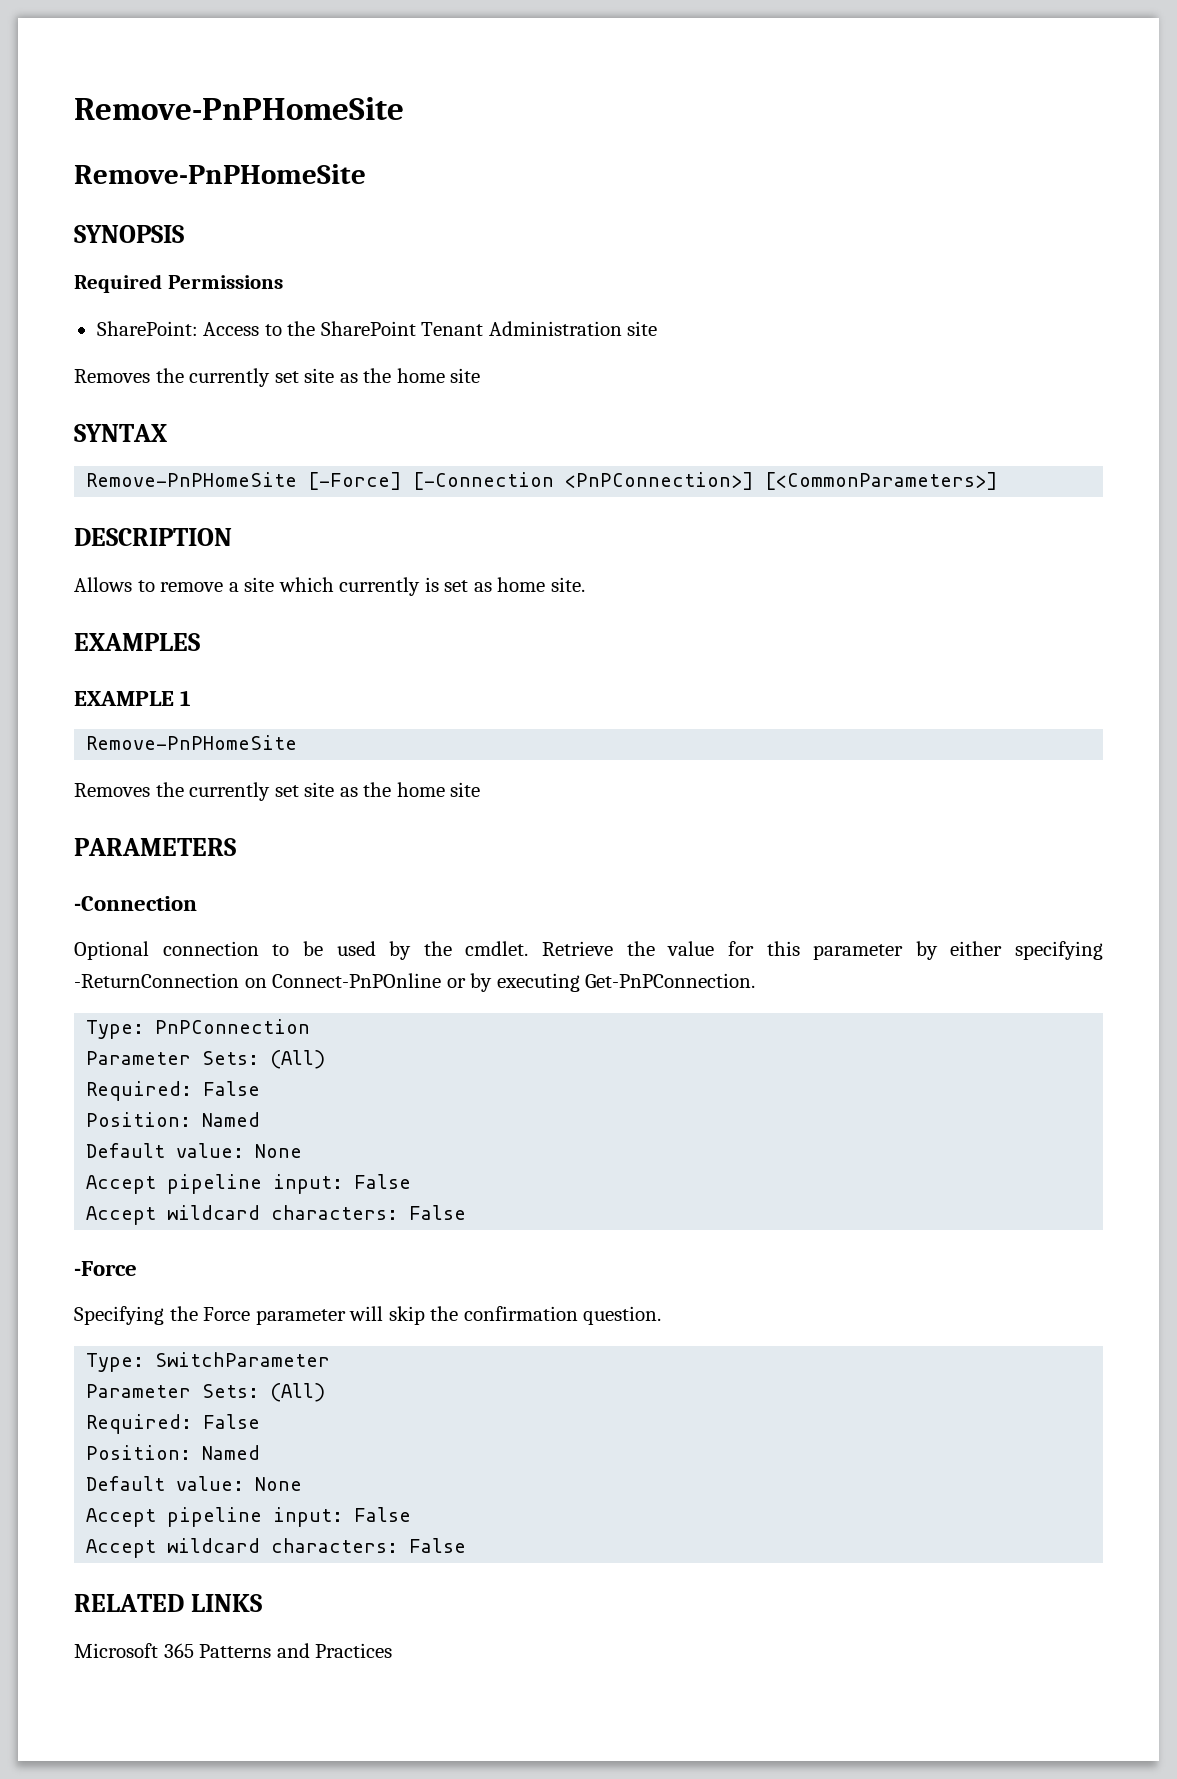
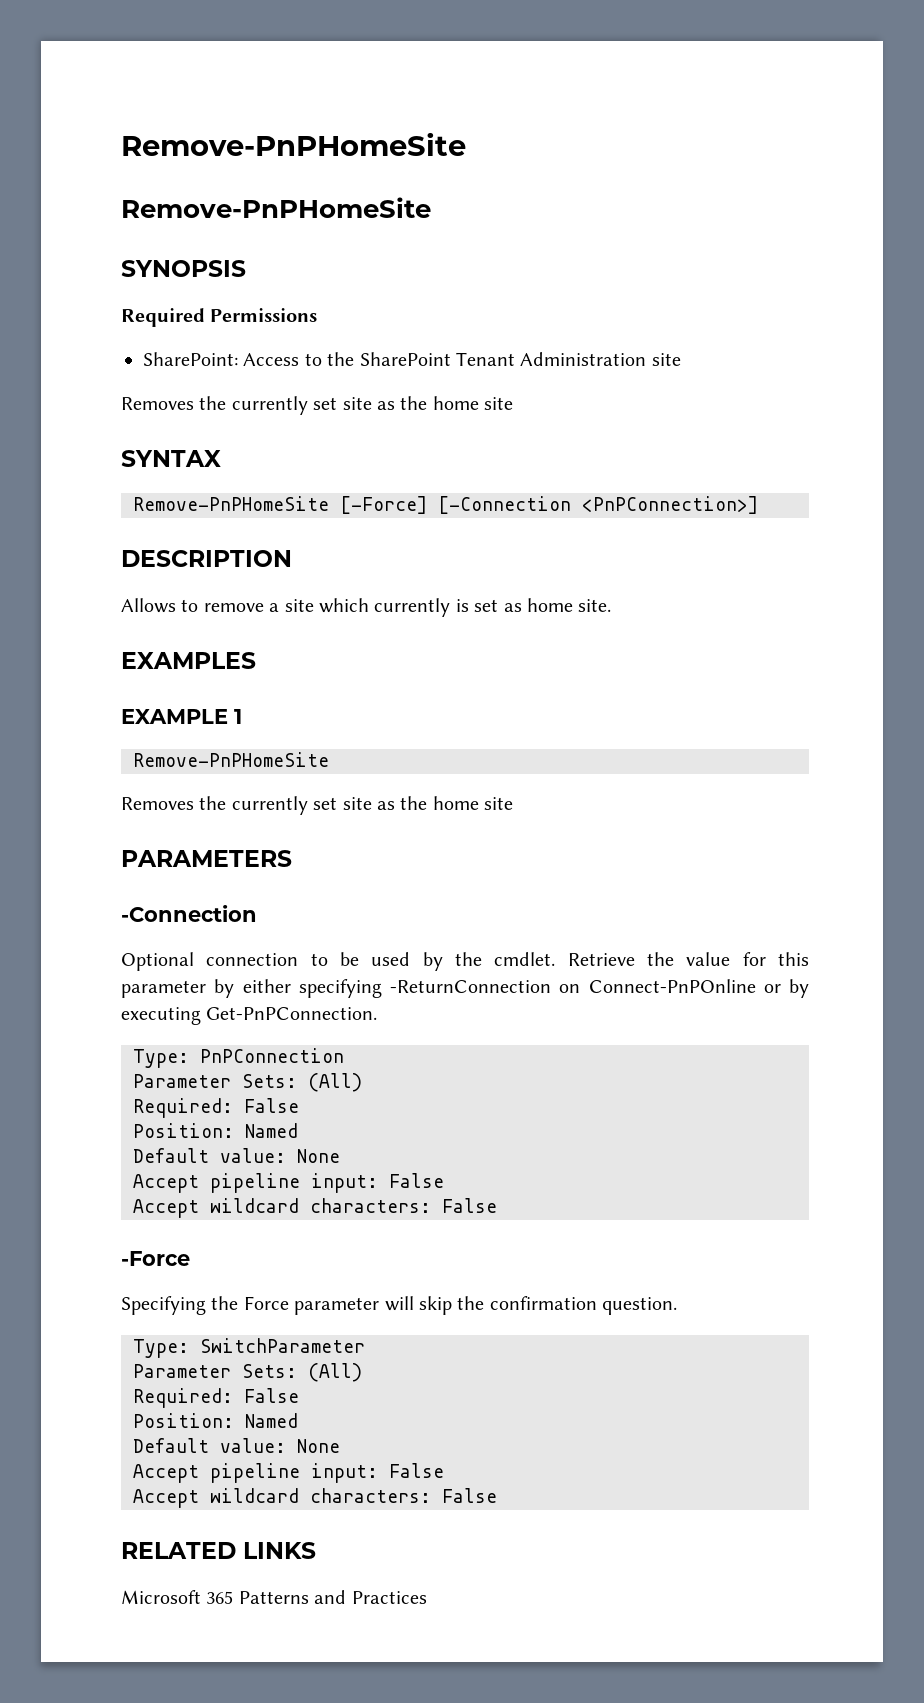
[765,472,999,490] [<CommonParameters>] -> (758, 505) none

